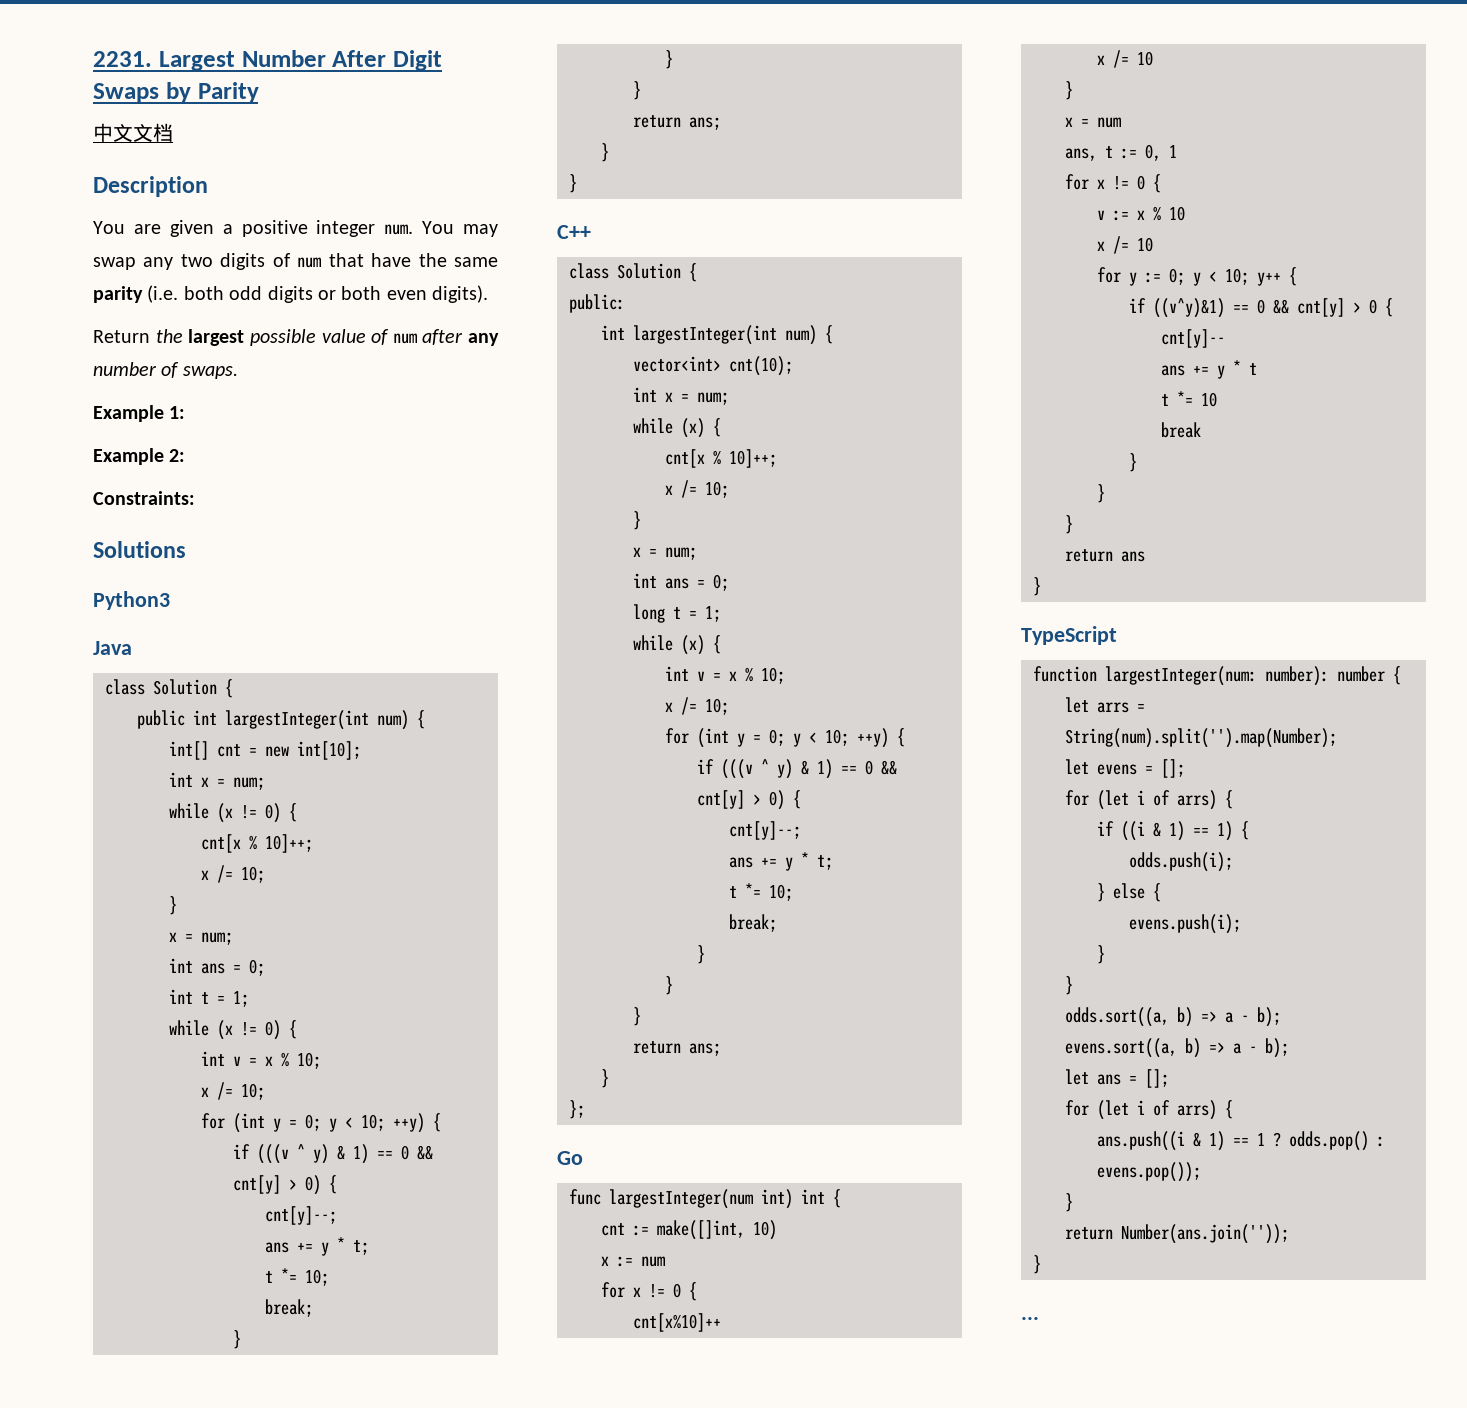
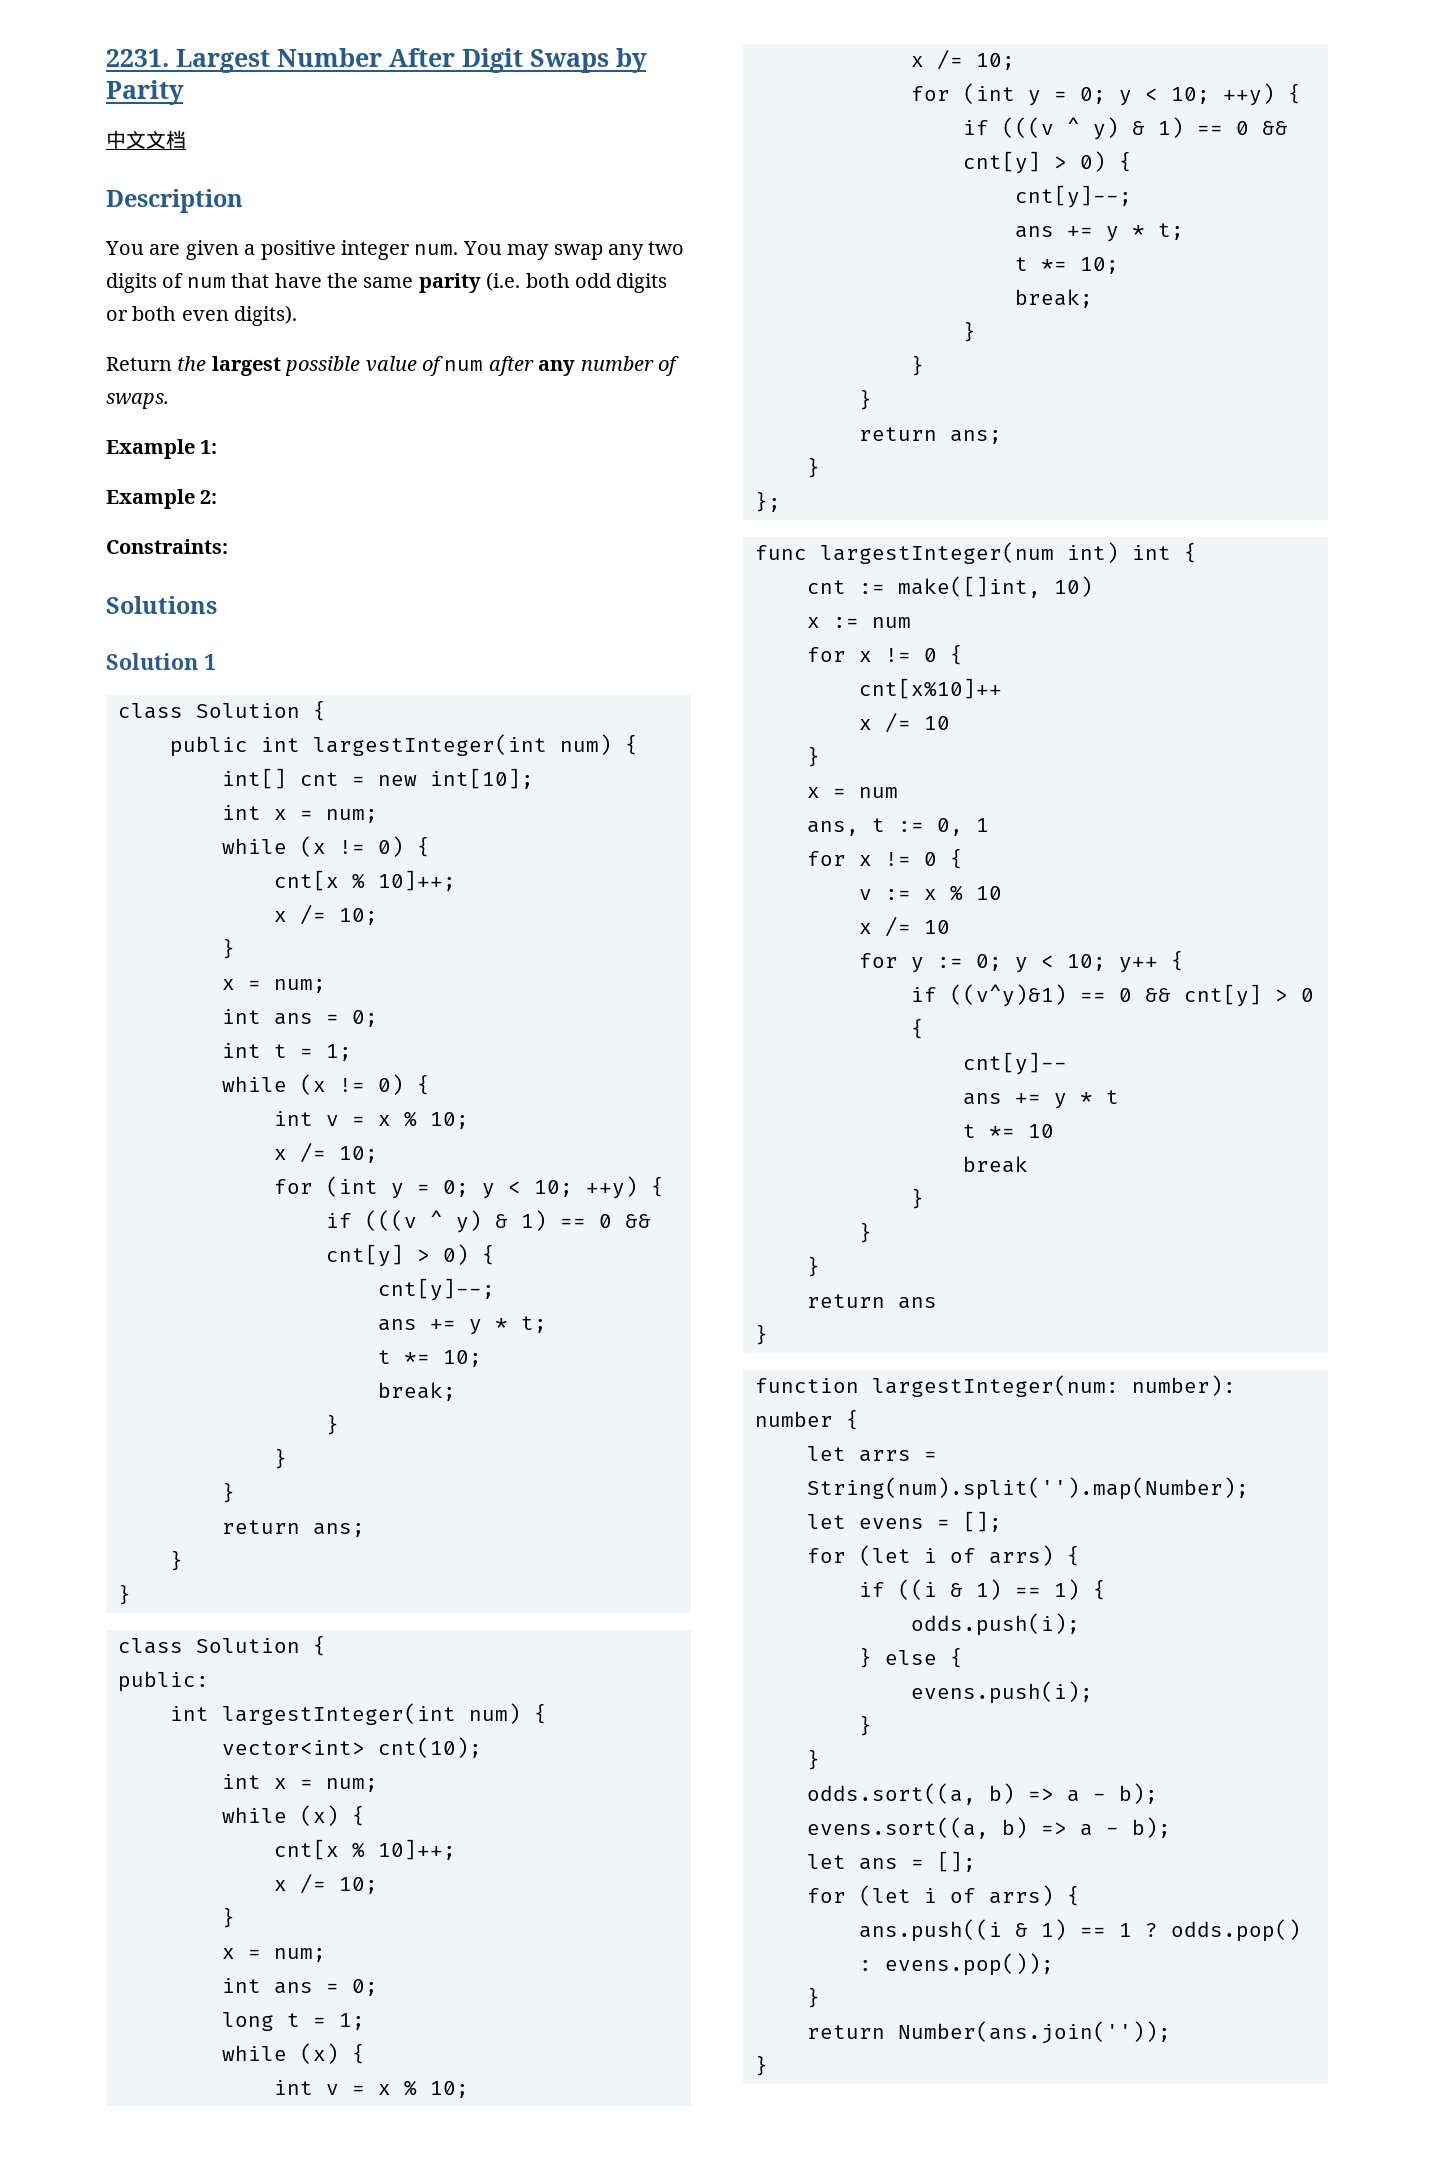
[93,591,170,610] [93,641,132,655] Python3 // Java -> [106,653,216,670] Solution 1
[557,225,591,239] // C++ -> (131, 1594) none
[557,1151,583,1165] // Go -> (781, 501) none
[1021,626,1117,645] // TypeScript -> (768, 1334) none
[1021,1317,1039,1320] // ... -> (768, 2065) none

